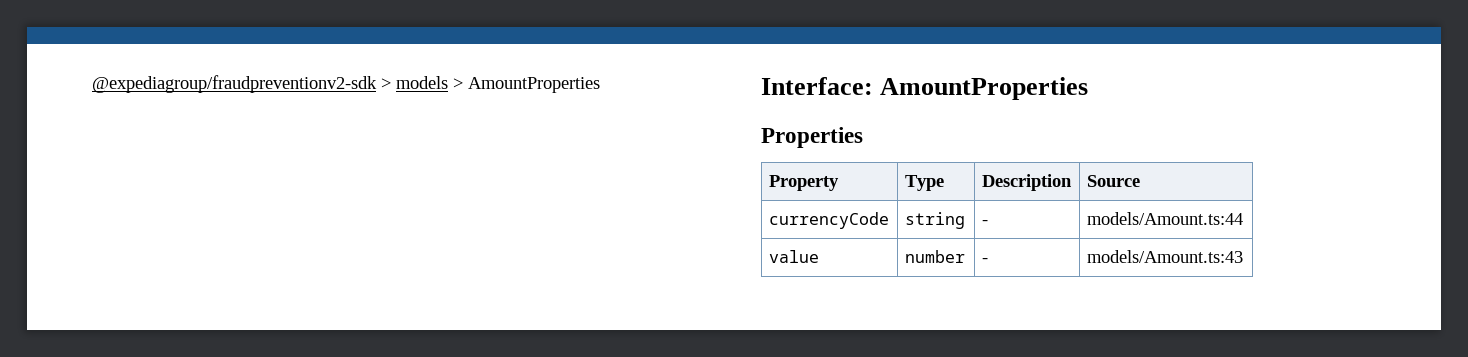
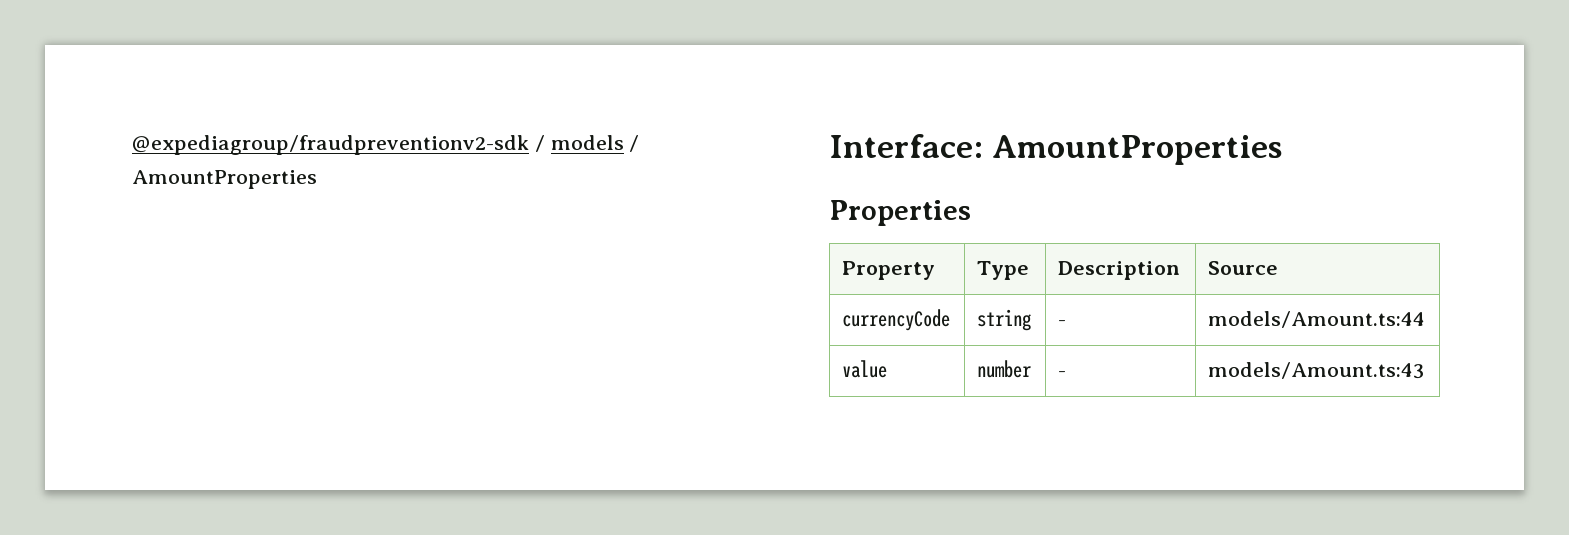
[381,76,463,89] > models > -> [534,135,640,152] / models /

